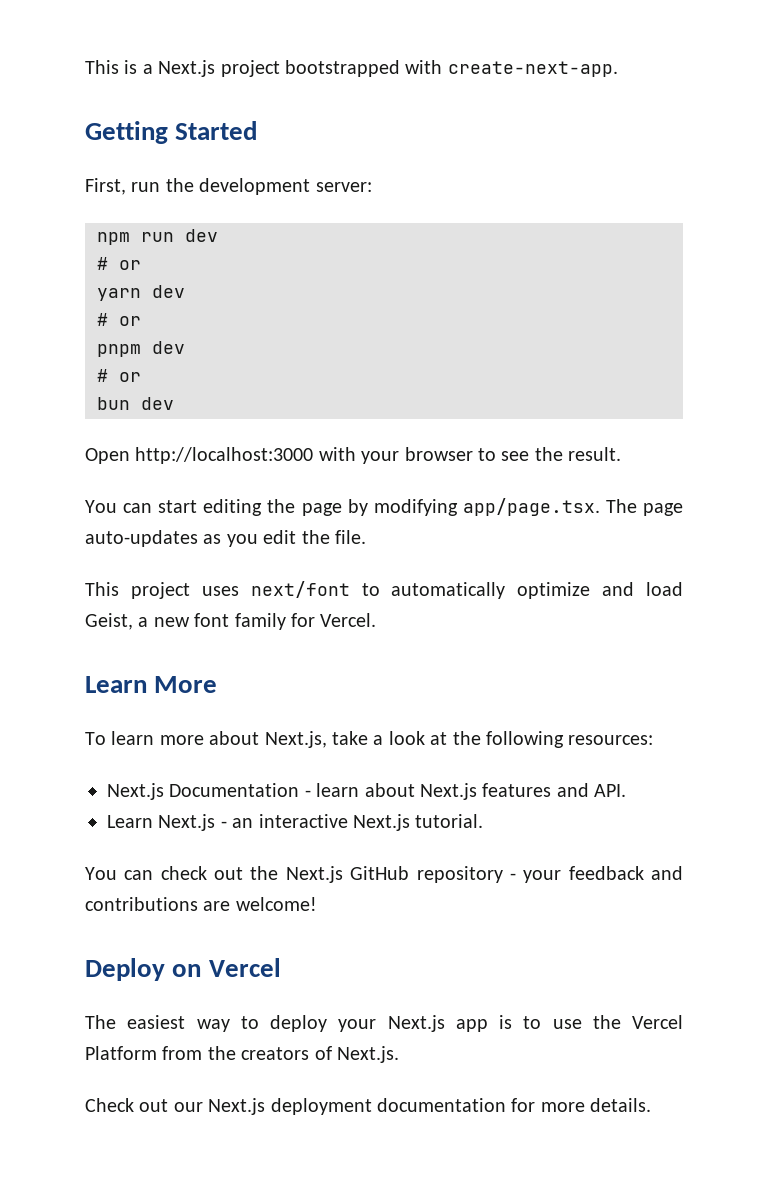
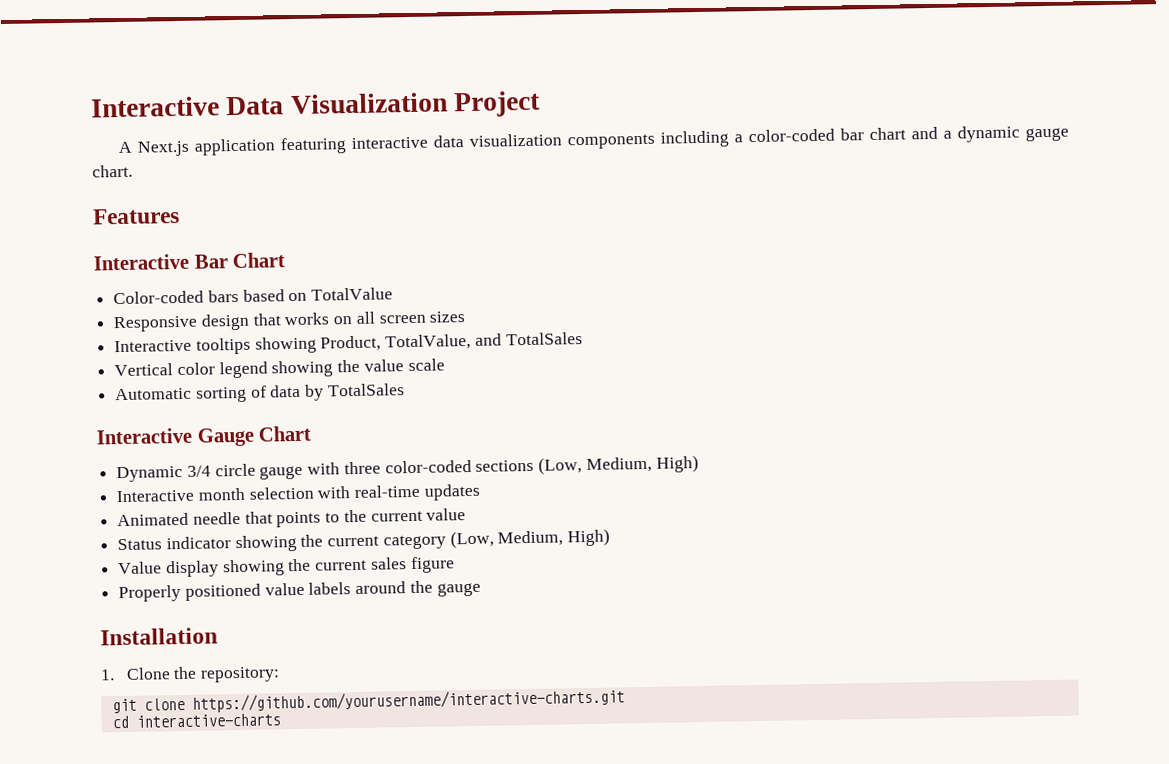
[85,60,618,77] [85,121,258,144] [85,178,372,195] [97,229,218,245] [97,257,141,270] [97,285,185,301] [97,313,141,326] [97,341,185,357] [97,369,141,382] [97,397,174,410] [85,447,622,464] [85,498,684,516] [85,530,366,547] [85,581,683,599] [85,613,377,630] [85,676,218,693] [85,731,654,748] [107,783,627,800] [107,814,484,831] [85,866,684,883] [85,897,317,911] [85,958,281,981] [85,1015,683,1032] [85,1046,399,1063] [85,1098,652,1115] This is a Next.js project bootstrapped with create-next-app. // Getting Started // First, run the development server: // npm run dev // # or // yarn dev // # or // pnpm dev // # or // bun dev // Open http://localhost:3000 with your browser to see the result. // You can start editing the page by modifying app/page.tsx. The page auto-updates as you edit the file. // This project uses next/font to automatically optimize and load Geist, a new font family for Vercel. // Learn More // To learn more about Next.js, take a look at the following resources: // Next.js Documentation - learn about Next.js features and API. // Learn Next.js - an interactive Next.js tutorial. // You can check out the Next.js GitHub repository - your feedback and contributions are welcome! // Deploy on Vercel // The easiest way to deploy your Next.js app is to use the Vercel Platform from the creators of Next.js. // Check out our Next.js deployment documentation for more details. -> [91,90,542,118] [117,125,1070,157] [92,164,133,178] [92,207,180,225] [93,252,286,271] [113,287,394,305] [113,311,466,333] [114,332,583,355] [114,358,445,379] [115,383,405,403] [96,425,312,447] [116,455,699,483] [116,483,481,503] [117,508,467,528] [117,528,611,553] [118,556,455,578] [118,580,481,603] [100,627,218,646] [100,666,280,683] [111,688,625,714] [111,713,281,729] Interactive Data Visualization Project // A Next.js application featuring interactive data visualization components including a color-coded bar chart and a dynamic gauge chart. // Features // Interactive Bar Chart // Color-coded bars based on TotalValue // Responsive design that works on all screen sizes // Interactive tooltips showing Product, TotalValue, and TotalSales // Vertical color legend showing the value scale // Automatic sorting of data by TotalSales // Interactive Gauge Chart // Dynamic 3/4 circle gauge with three color-coded sections (Low, Medium, High) // Interactive month selection with real-time updates // Animated needle that points to the current value // Status indicator showing the current category (Low, Medium, High) // Value display showing the current sales figure // Properly positioned value labels around the gauge // Installation // 1. Clone the repository: // git clone https://github.com/yourusername/interactive-charts.git // cd interactive-charts

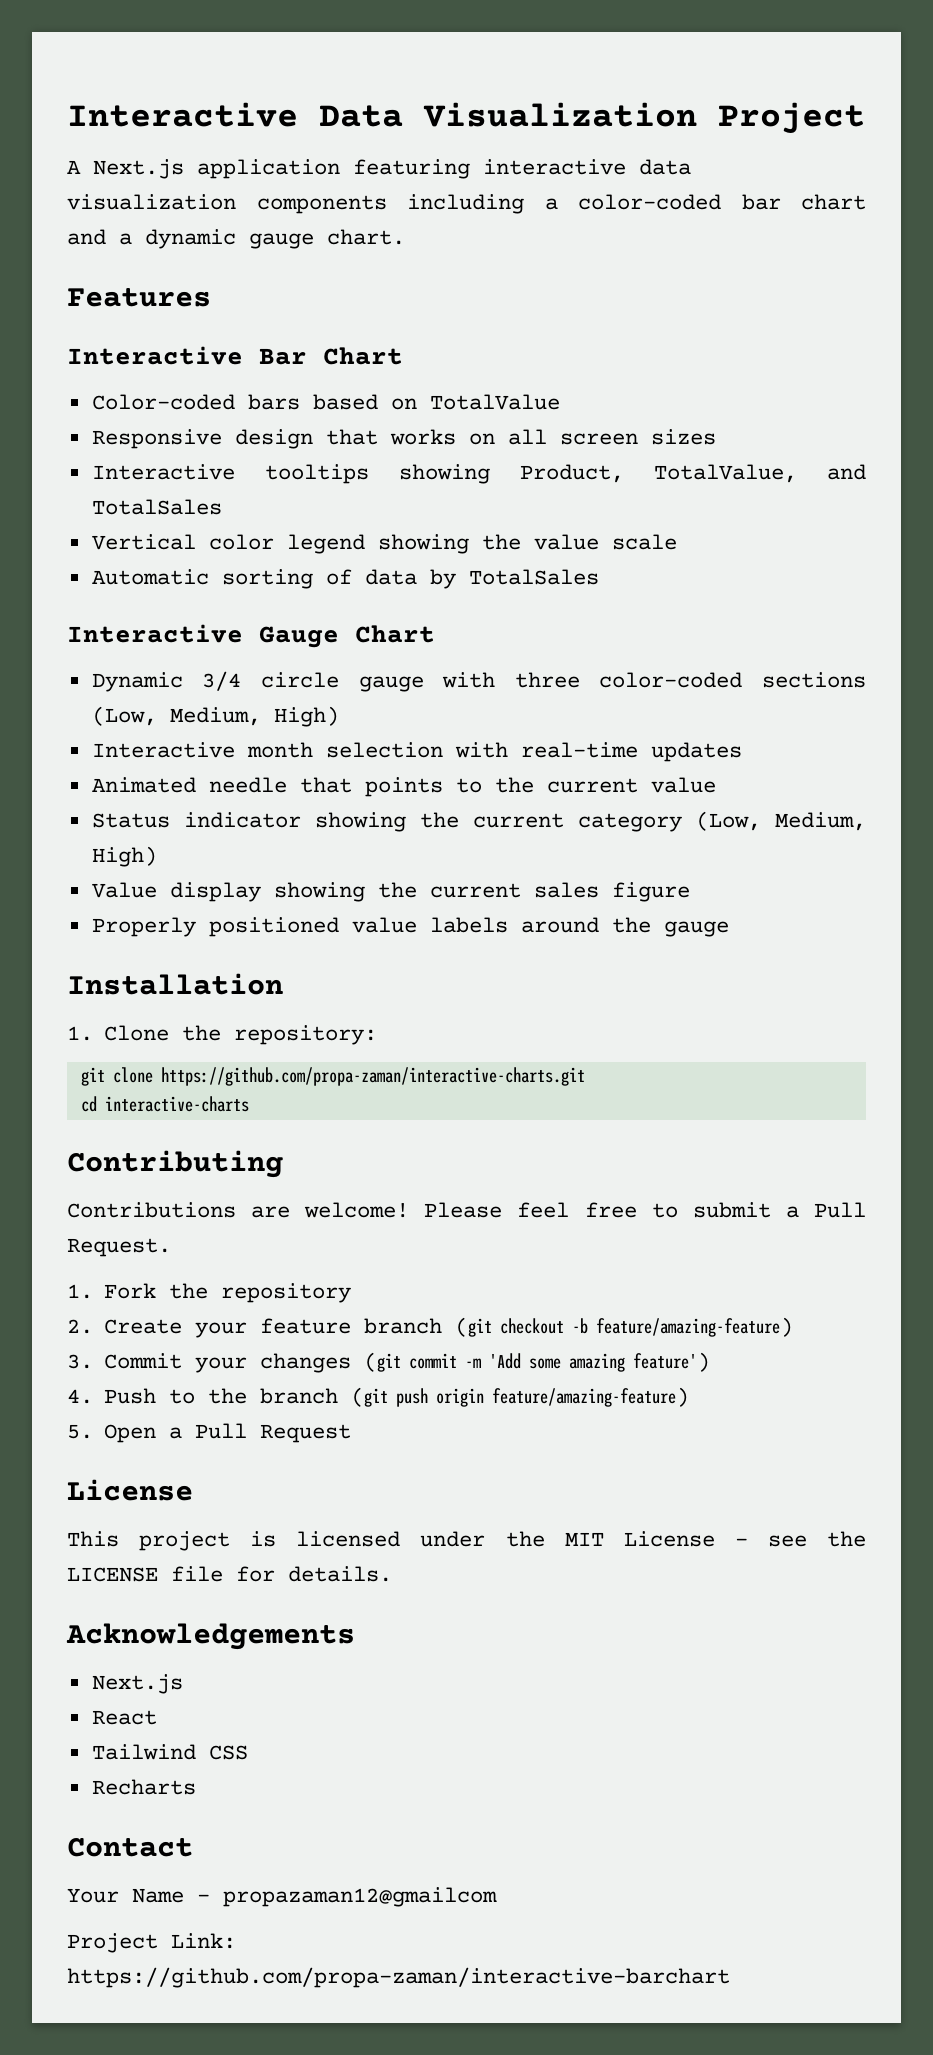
[191,688,625,713] https://github.com/yourusername/interactive-charts.git -> [160,1067,585,1086] https://github.com/propa-zaman/interactive-charts.git
(281, 720) none -> [67,1150,283,1178] [67,1202,866,1218] [67,1238,171,1257] [67,1283,352,1303] [67,1317,794,1338] [67,1352,711,1373] [67,1387,690,1407] [67,1423,352,1443] [67,1479,193,1501] [67,1531,867,1551] [67,1566,392,1582] [66,1623,355,1650] [91,1674,183,1694] [91,1710,157,1725] [91,1744,248,1760] [91,1779,196,1795] [67,1838,193,1857] [67,1887,497,1907] [67,1933,236,1953] [67,1967,730,1988] // Contributing // Contributions are welcome! Please feel free to submit a Pull Request. // 1. Fork the repository // 2. Create your feature branch (git checkout -b feature/amazing-feature) // 3. Commit your changes (git commit -m 'Add some amazing feature') // 4. Push to the branch (git push origin feature/amazing-feature) // 5. Open a Pull Request // License // This project is licensed under the MIT License - see the LICENSE file for details. // Acknowledgements // Next.js // React // Tailwind CSS // Recharts // Contact // Your Name - propazaman12@gmailcom // Project Link: https://github.com/propa-zaman/interactive-barchart

